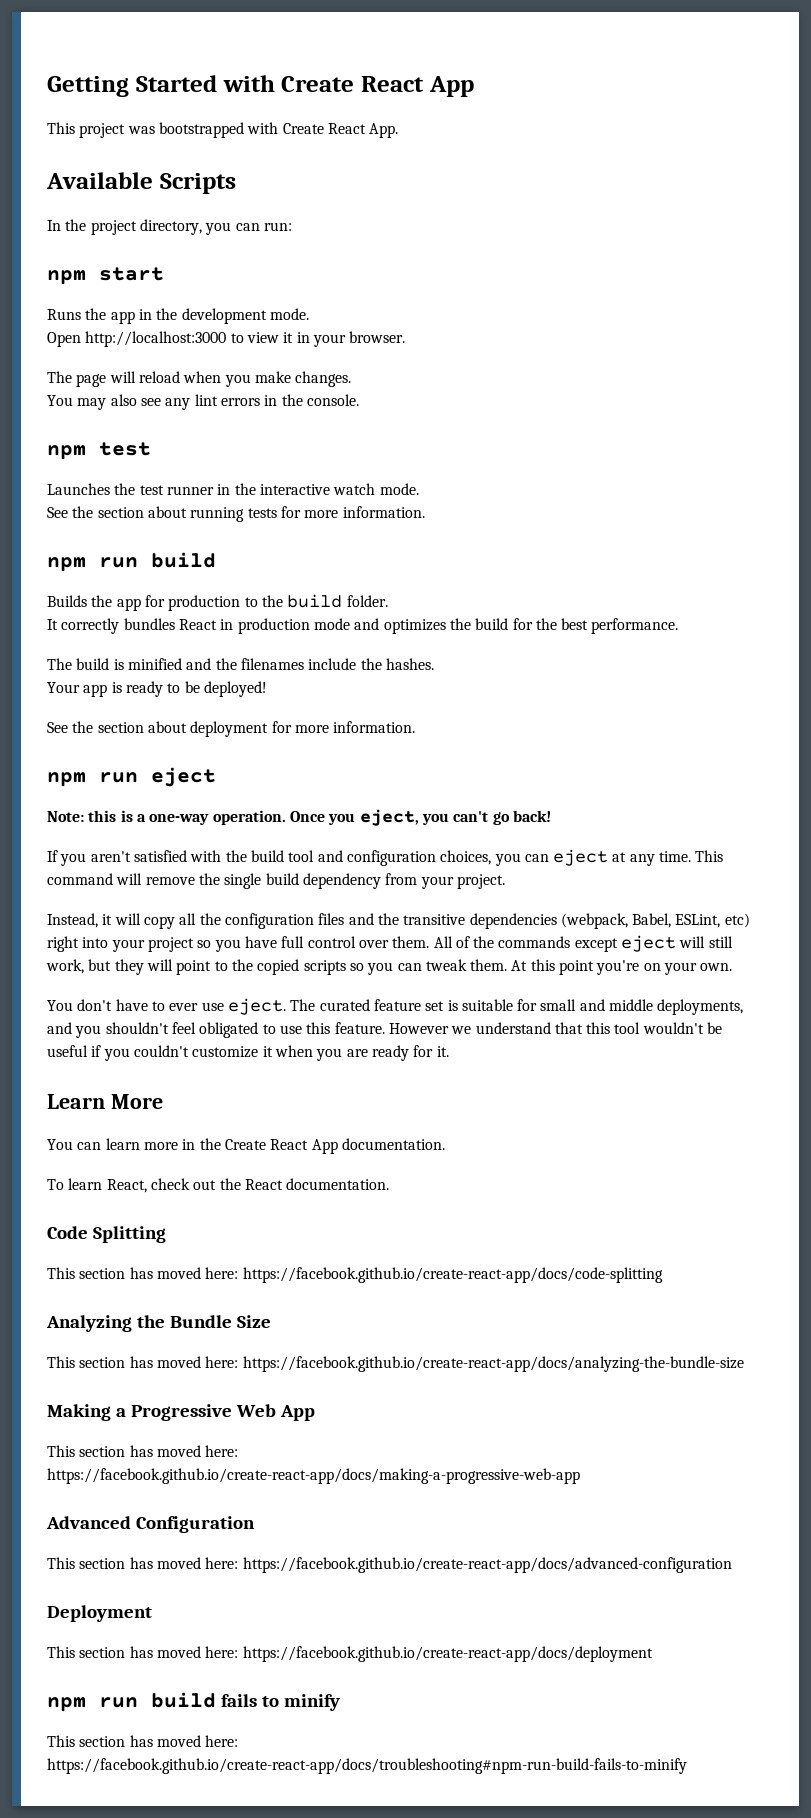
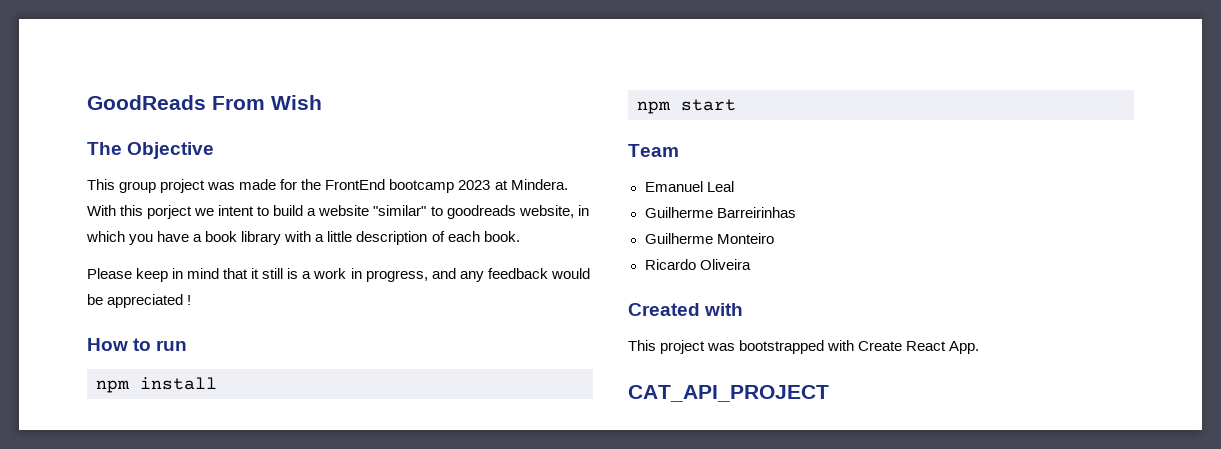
[47,75,474,97] Getting Started with Create React App -> [87,95,322,110] [87,142,215,159] [87,179,568,193] [87,205,589,219] [86,231,520,245] [87,268,590,282] [87,294,192,308] [87,338,188,351] [96,377,217,393] [637,99,736,114] [628,144,679,157] [644,181,734,192] [644,207,796,218] [644,233,774,244] [644,259,751,270] [628,303,744,316] GoodReads From Wish // The Objective // This group project was made for the FrontEnd bootcamp 2023 at Mindera. With this porject we intent to build a website "similar" to goodreads website, in which you have a book library with a little description of each book. // Please keep in mind that it still is a work in progress, and any feedback would be appreciated ! // How to run // npm install // npm start // Team // Emanuel Leal // Guilherme Barreirinhas // Guilherme Monteiro // Ricardo Oliveira // Created with
[46,172,236,194] [47,219,292,235] [47,267,164,285] [47,308,309,324] [47,331,406,347] [47,371,352,387] [47,394,359,410] [47,442,151,460] [47,483,419,495] [47,506,425,522] [47,552,216,572] [47,594,388,611] [47,618,679,634] [47,658,434,670] [47,681,267,697] [47,721,416,737] [47,767,216,787] [47,809,551,826] [47,849,724,866] [47,873,505,889] [47,913,750,929] [47,935,733,952] [46,959,733,975] [47,998,744,1015] [47,1022,723,1038] [47,1045,449,1061] [47,1094,163,1109] [47,1138,445,1154] [47,1178,390,1193] [47,1226,166,1243] [47,1267,663,1283] [46,1315,271,1332] [47,1356,744,1372] [47,1404,315,1421] [47,1445,239,1457] [47,1468,580,1484] [46,1516,255,1533] [47,1557,732,1573] [47,1605,152,1622] [47,1646,653,1662] [47,1692,340,1712] [47,1735,239,1747] [47,1758,687,1774] Available Scripts // In the project directory, you can run: // npm start // Runs the app in the development mode. // Open http://localhost:3000 to view it in your browser. // The page will reload when you make changes. // You may also see any lint errors in the console. // npm test // Launches the test runner in the interactive watch mode. // See the section about running tests for more information. // npm run build // Builds the app for production to the build folder. // It correctly bundles React in production mode and optimizes the build for the best performance. // The build is minified and the filenames include the hashes. // Your app is ready to be deployed! // See the section about deployment for more information. // npm run eject // Note: this is a one-way operation. Once you eject, you can't go back! // If you aren't satisfied with the build tool and configuration choices, you can eject at any time. This command will remove the single build dependency from your project. // Instead, it will copy all the configuration files and the transitive dependencies (webpack, Babel, ESLint, etc) right into your project so you have full control over them. All of the commands except eject will still work, but they will point to the copied scripts so you can tweak them. At this point you're on your own. // You don't have to ever use eject. The curated feature set is suitable for small and middle deployments, and you shouldn't feel obligated to use this feature. However we understand that this tool wouldn't be useful if you couldn't customize it when you are ready for it. // Learn More // You can learn more in the Create React App documentation. // To learn React, check out the React documentation. // Code Splitting // This section has moved here: https://facebook.github.io/create-react-app/docs/code-splitting // Analyzing the Bundle Size // This section has moved here: https://facebook.github.io/create-react-app/docs/analyzing-the-bundle-size // Making a Progressive Web App // This section has moved here: https://facebook.github.io/create-react-app/docs/making-a-progressive-web-app // Advanced Configuration // This section has moved here: https://facebook.github.io/create-react-app/docs/advanced-configuration // Deployment // This section has moved here: https://facebook.github.io/create-react-app/docs/deployment // npm run build fails to minify // This section has moved here: https://facebook.github.io/create-react-app/docs/troubleshooting#npm-run-build-fails-to-minify -> [628,385,829,402] CAT_API_PROJECT

